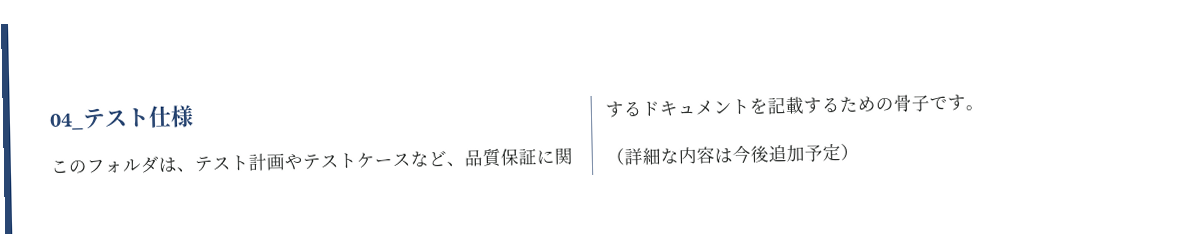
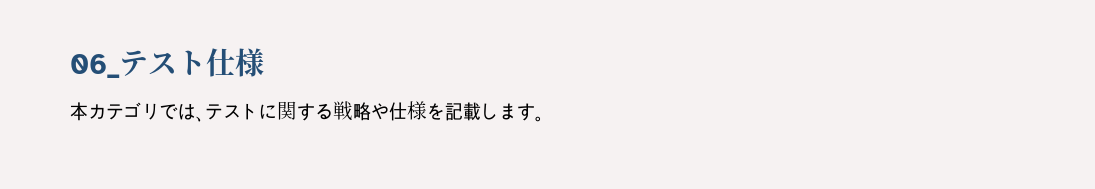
[49,113,84,131] 04_ -> [70,54,120,78] 06_
[50,147,573,174] [605,94,984,118] [606,142,859,166] このフォルダは、テスト計画やテストケースなど、品質保証に関するドキュメントを記載するための骨子です。 // （詳細な内容は今後追加予定） -> [70,101,544,122] 本カテゴリでは、テストに関する戦略や仕様を記載します。

